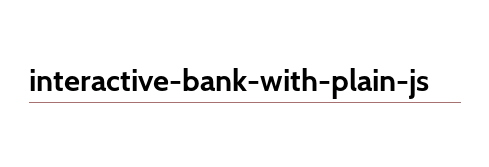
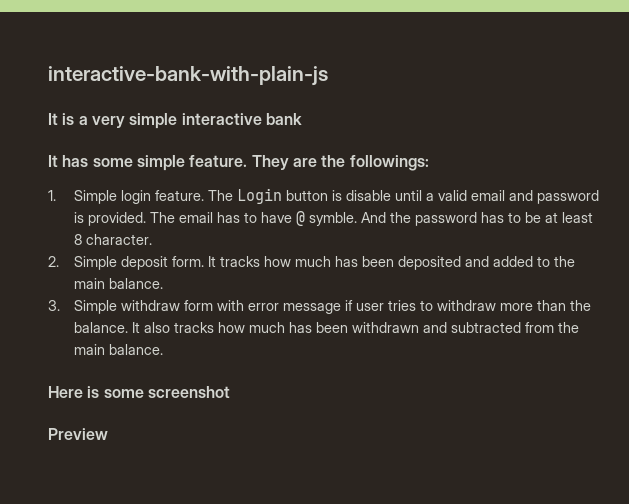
(429, 83) none -> [48,113,302,129] [48,155,429,171] [48,188,599,204] [73,211,593,226] [73,234,152,245] [48,256,575,270] [73,278,163,289] [48,300,591,314] [73,322,579,333] [73,344,163,355] [48,386,230,398] [48,428,108,440] // It is a very simple interactive bank // It has some simple feature. They are the followings: // 1. Simple login feature. The Login button is disable until a valid email and password is provided. The email has to have @ symble. And the password has to be at least 8 character. // 2. Simple deposit form. It tracks how much has been deposited and added to the main balance. // 3. Simple withdraw form with error message if user tries to withdraw more than the balance. It also tracks how much has been withdrawn and subtracted from the main balance. // Here is some screenshot // Preview

